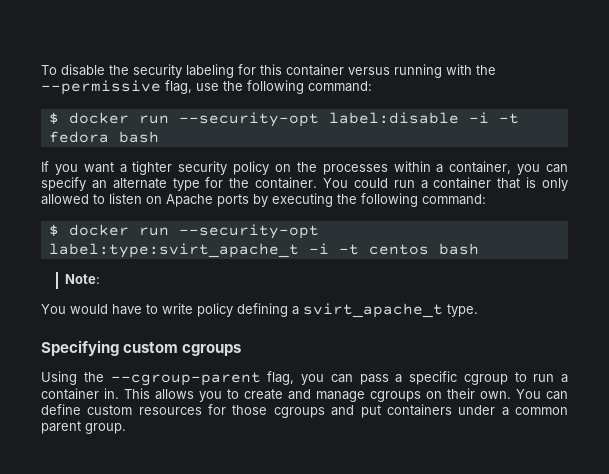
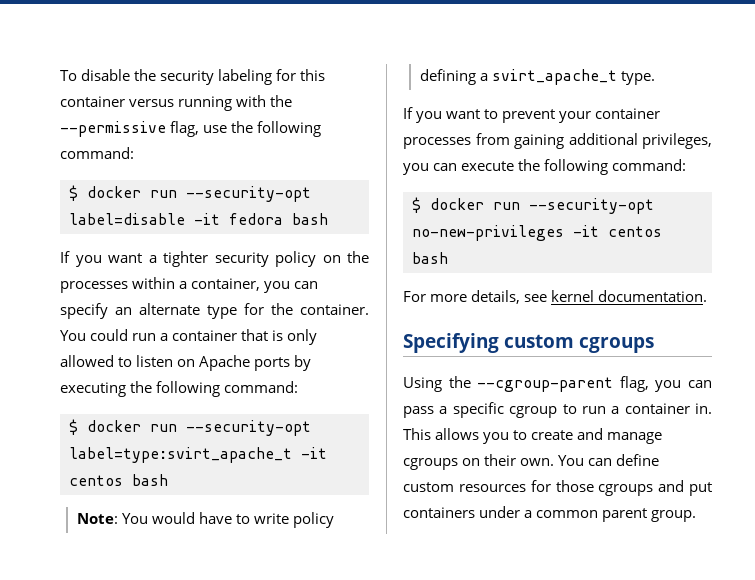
[328,112,519,124] label:disable -i -t -> [69,213,220,225] label=disable -it
[48,243,359,258] label:type:svirt_apache_t -i -t -> [69,447,327,463] label=type:svirt_apache_t -it
(101, 279) // -> (118, 518) none
(478, 310) none -> [403,107,661,123] [403,133,712,149] [403,159,687,175] [412,197,654,214] [412,225,662,241] [412,252,448,264] [403,290,708,304] // If you want to prevent your container processes from gaining additional privileges, you can execute the following command: // $ docker run --security-opt no-new-privileges -it centos bash // For more details, see kernel documentation.

